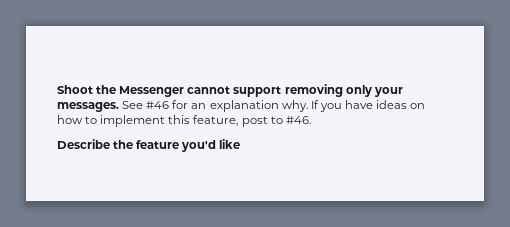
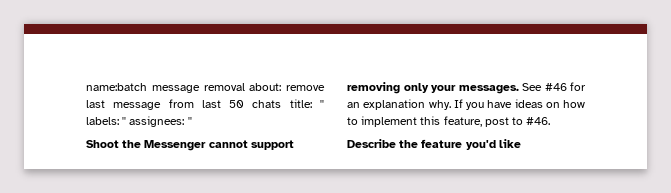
(57, 89) none -> [86,83,325,93] [86,99,324,110] [86,116,192,127] name:batch message removal about: remove last message from last 50 chats title: '' labels: '' assignees: '' //

